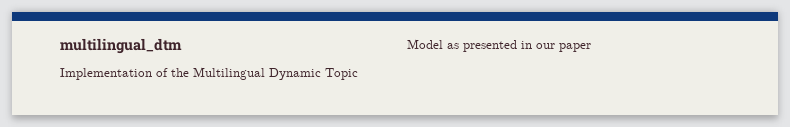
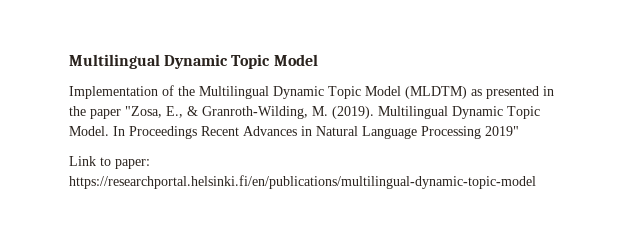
[60,38,182,54] multilingual_dtm -> [69,54,318,69] Multilingual Dynamic Topic Model
(443, 44) none -> [405,86,467,99] (MLDTM)
[536,43,591,52] our paper -> [69,106,540,119] [69,126,519,139] [69,156,150,169] [69,175,536,189] the paper "Zosa, E., & Granroth-Wilding, M. (2019). Multilingual Dynamic Topic Model. In Proceedings Recent Advances in Natural Language Processing 2019" // Link to paper: https://researchportal.helsinki.fi/en/publications/multilingual-dynamic-topic-model

